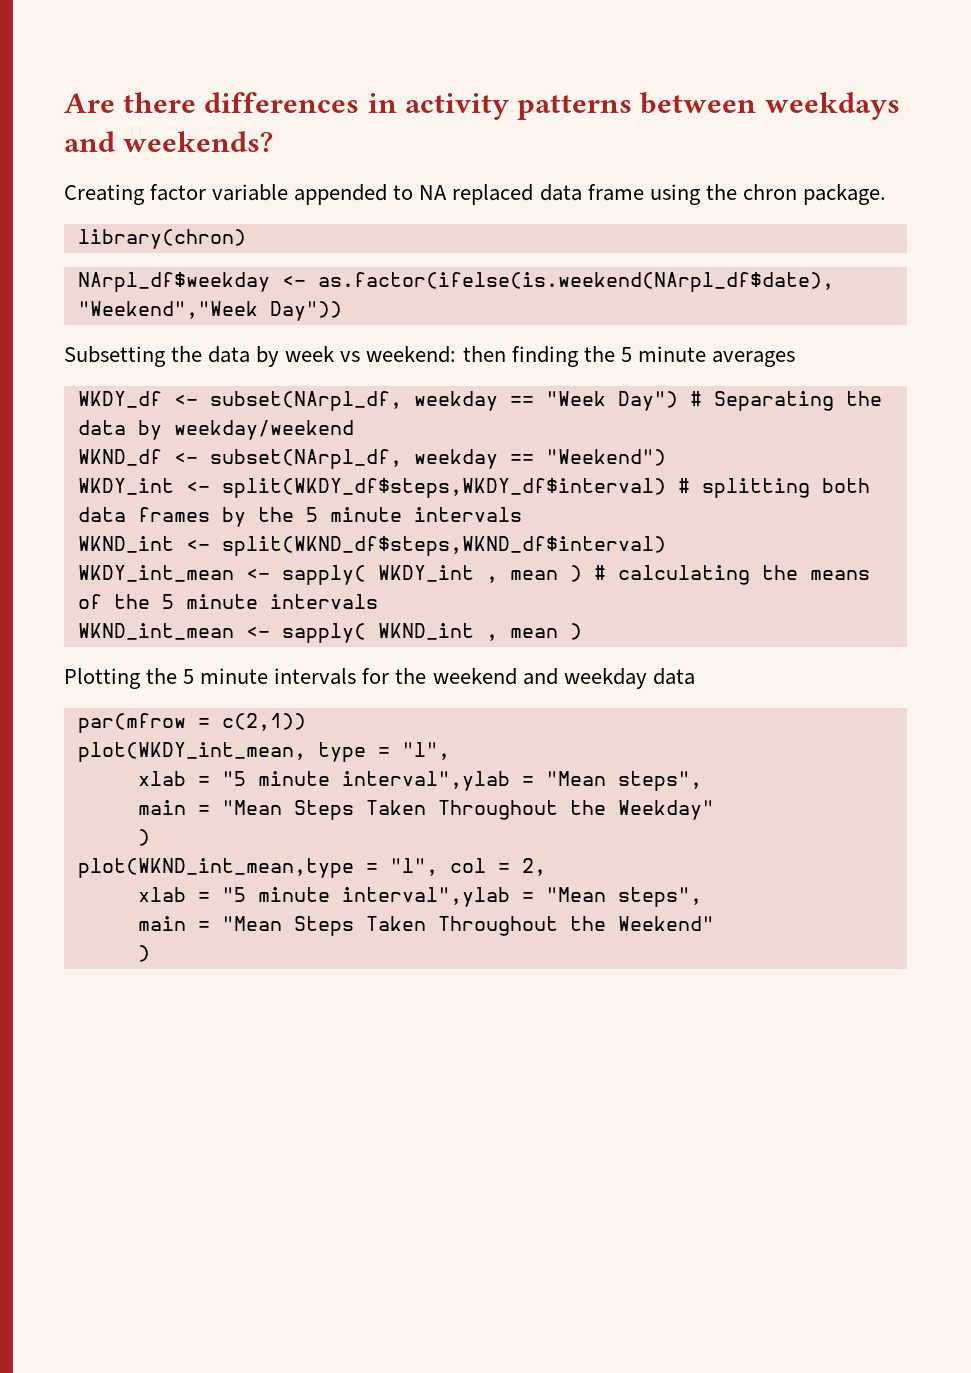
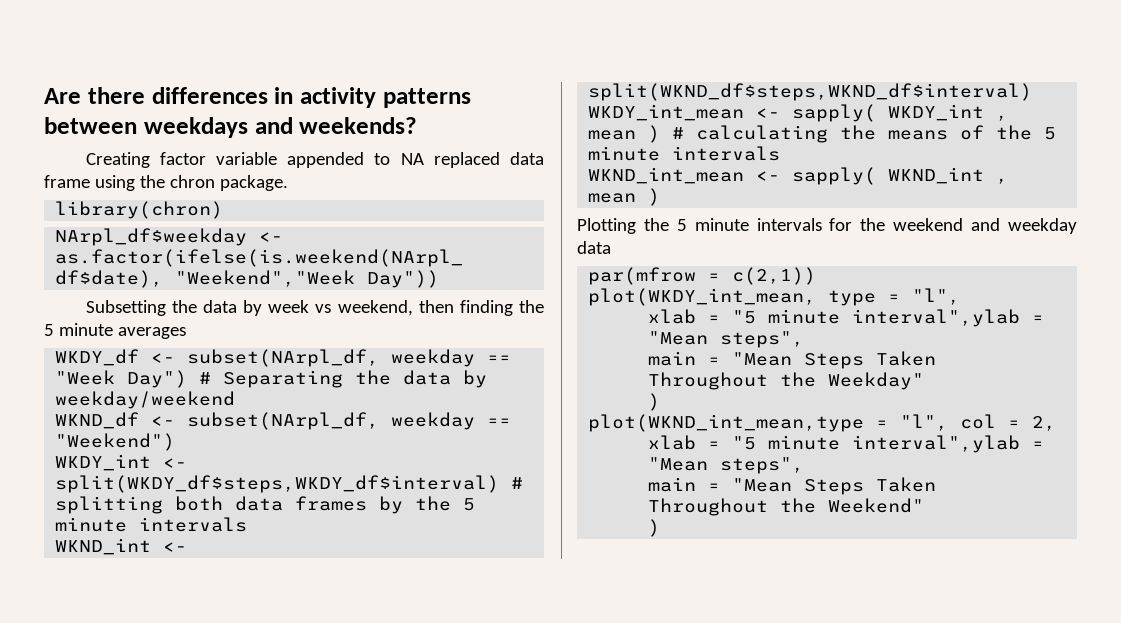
[366,346,457,363] weekend: -> [337,300,413,316] weekend,

